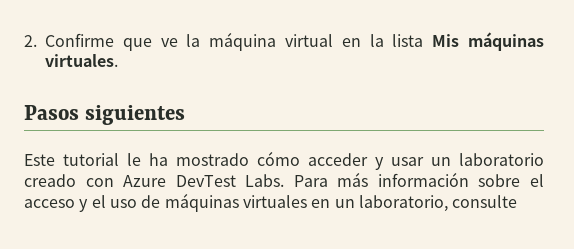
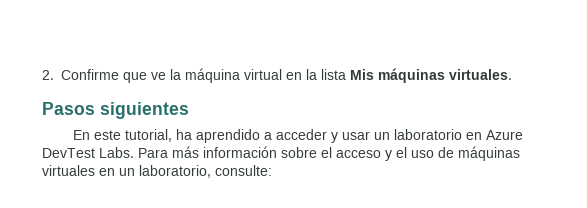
[24,151,300,166] Este tutorial le ha mostrado cómo -> [73,129,273,143] En este tutorial, ha aprendido a
[24,174,114,187] creado con -> [466,132,483,140] en
[452,195,518,208] consulte -> [215,165,272,176] consulte:

